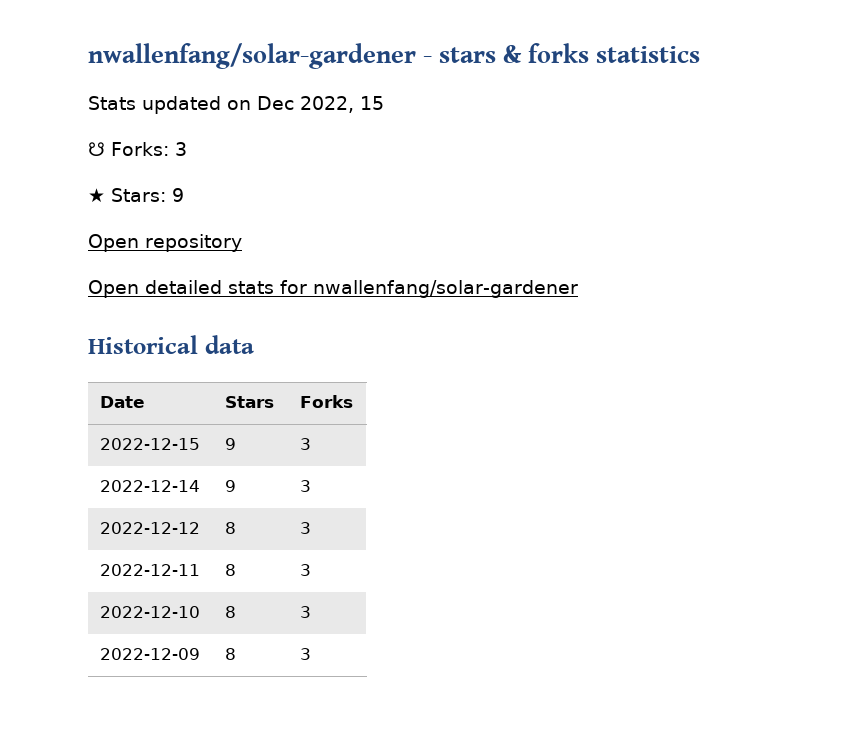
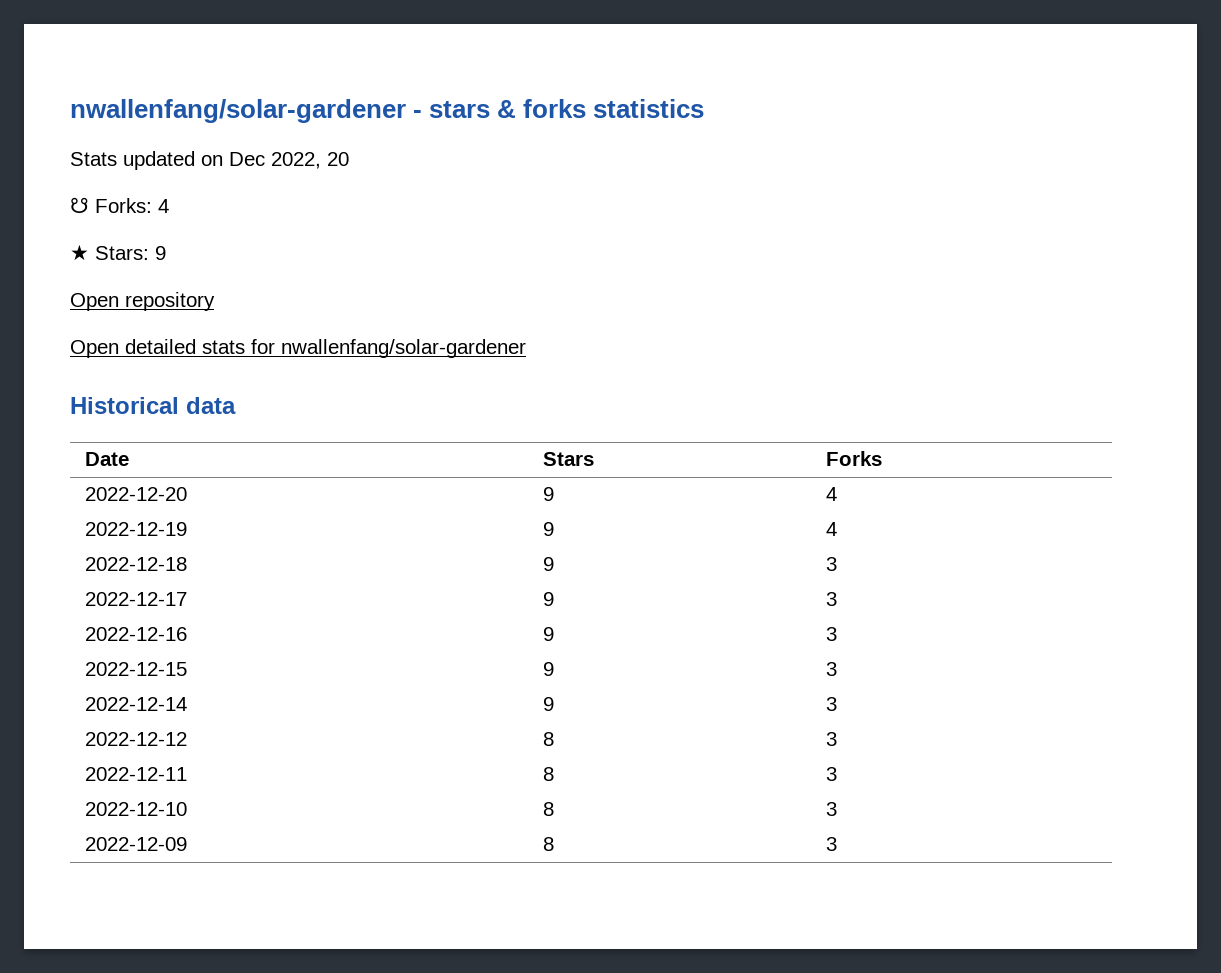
[360,96,384,110] 15 -> [327,152,349,166] 20
[174,142,187,156] 3 -> [158,199,169,213] 4
(354, 401) none -> [85,487,188,501] [543,487,555,501] [826,487,838,501] [85,522,188,536] [543,522,555,536] [826,522,838,536] [85,557,188,571] [543,557,555,571] [826,557,838,571] [85,592,188,606] [543,592,555,606] [826,592,838,606] [85,627,188,641] [543,627,555,641] [826,627,838,641] // 2022-12-20 | 9 | 4 // 2022-12-19 | 9 | 4 // 2022-12-18 | 9 | 3 // 2022-12-17 | 9 | 3 // 2022-12-16 | 9 | 3

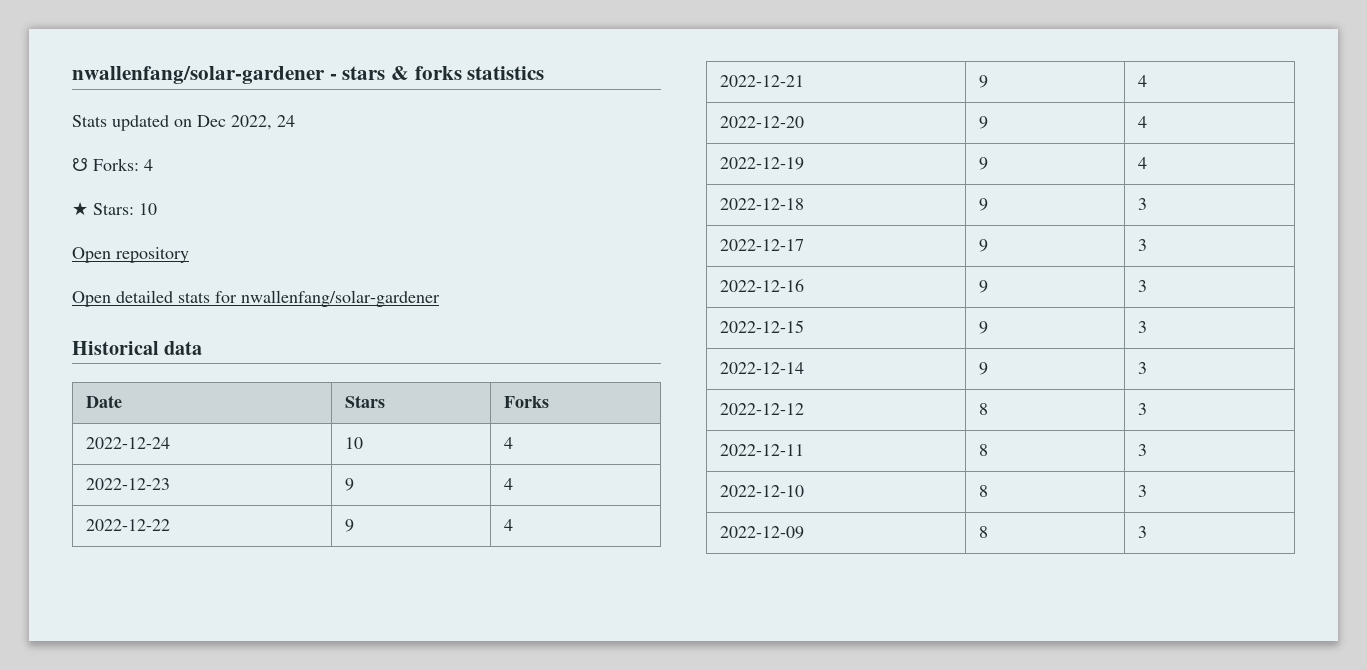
[327,152,349,166] 20 -> [277,115,295,127] 24
[155,246,166,260] 9 -> [139,203,157,215] 10
(883, 458) none -> [85,437,170,449] [344,437,363,449] [503,437,513,449] [85,478,170,490] [344,478,354,491] [503,478,513,490] [85,519,170,531] [344,519,354,532] [503,519,513,531] [719,75,804,87] [978,75,988,88] [1137,75,1147,87] // 2022-12-24 | 10 | 4 // 2022-12-23 | 9 | 4 // 2022-12-22 | 9 | 4 // 2022-12-21 | 9 | 4

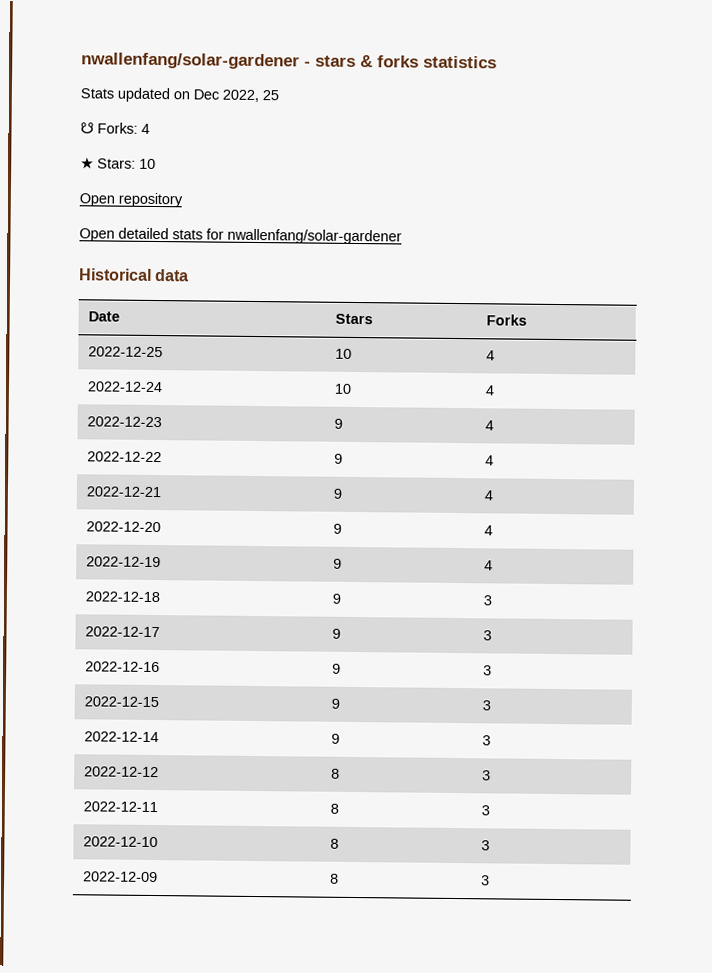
[277,115,295,127] 24 -> [262,90,279,101] 25
(549, 402) none -> [87,346,163,358] [334,348,352,359] [485,350,495,361] // 2022-12-25 | 10 | 4

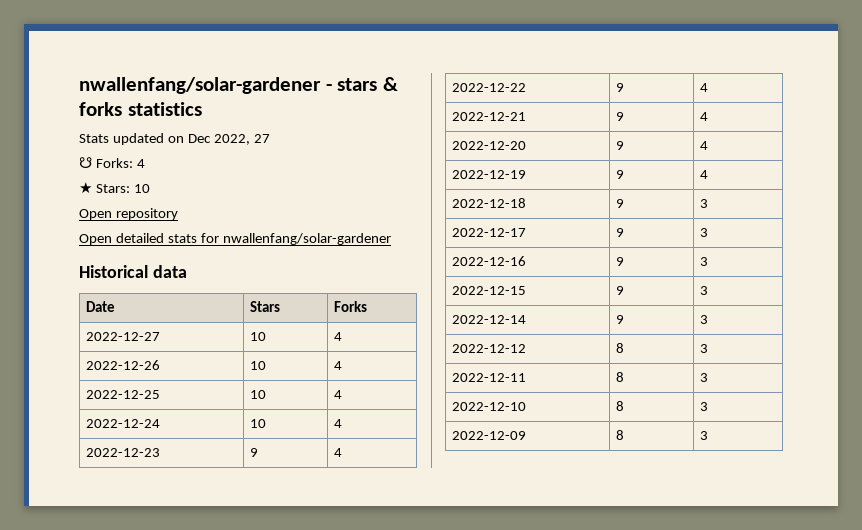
[262,90,279,101] 25 -> [253,134,270,143] 27
(527, 320) none -> [85,332,160,341] [249,332,266,341] [333,332,342,341] [85,360,160,370] [249,361,266,370] [333,361,342,370] // 2022-12-27 | 10 | 4 // 2022-12-26 | 10 | 4

